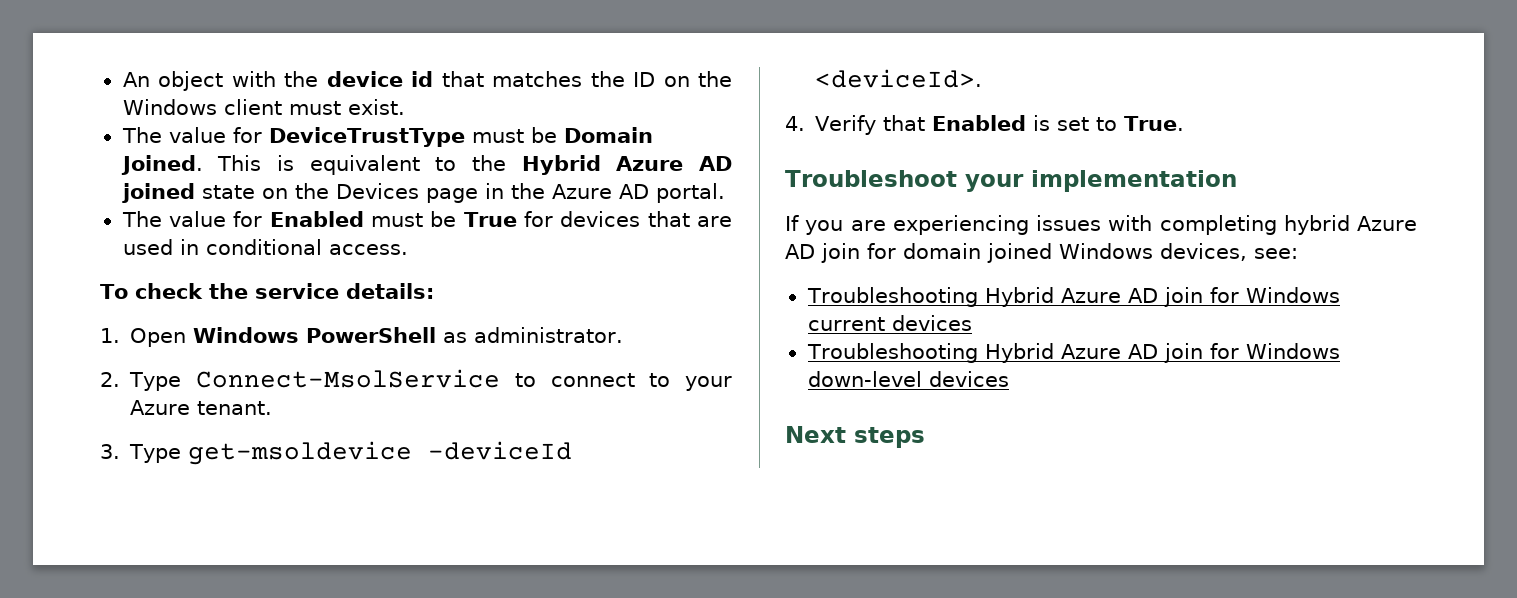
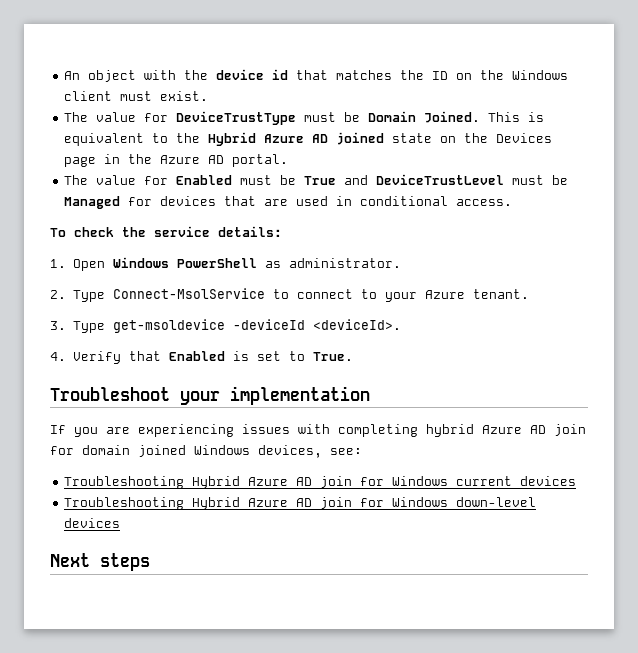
(517, 219) none -> [344,174,569,185] [64,196,121,209] and DeviceTrustLevel must be Managed

